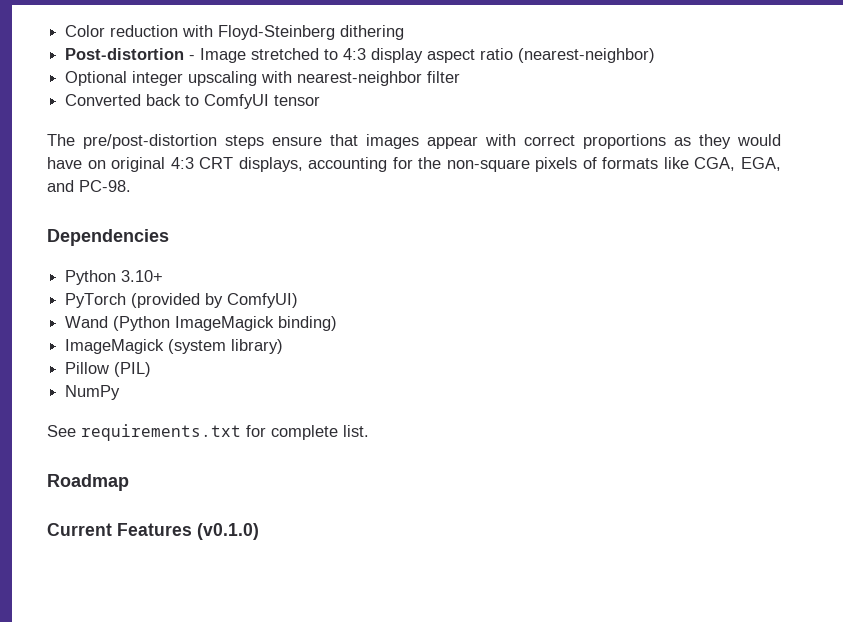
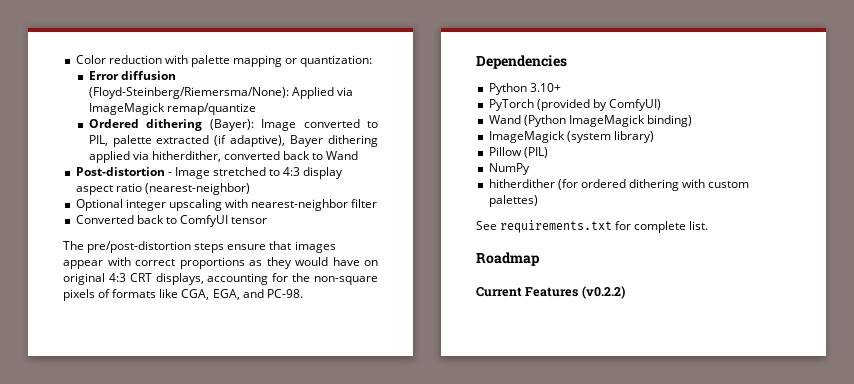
[218,25,405,40] Floyd-Steinberg dithering -> [190,55,373,67] [88,71,176,80] [88,87,353,99] [88,103,256,115] [88,119,378,131] [88,135,378,147] [88,151,359,163] palette mapping or quantization: // Error diffusion (Floyd-Steinberg/Riemersma/None): Applied via ImageMagick remap/quantize // Ordered dithering (Bayer): Image converted to PIL, palette extracted (if adaptive), Bayer dithering applied via hitherdither, converted back to Wand
(121, 392) none -> [488,179,750,191] [488,195,538,207] // hitherdither (for ordered dithering with custom palettes)
[197,523,259,540] (v0.1.0) -> [581,286,625,299] (v0.2.2)

